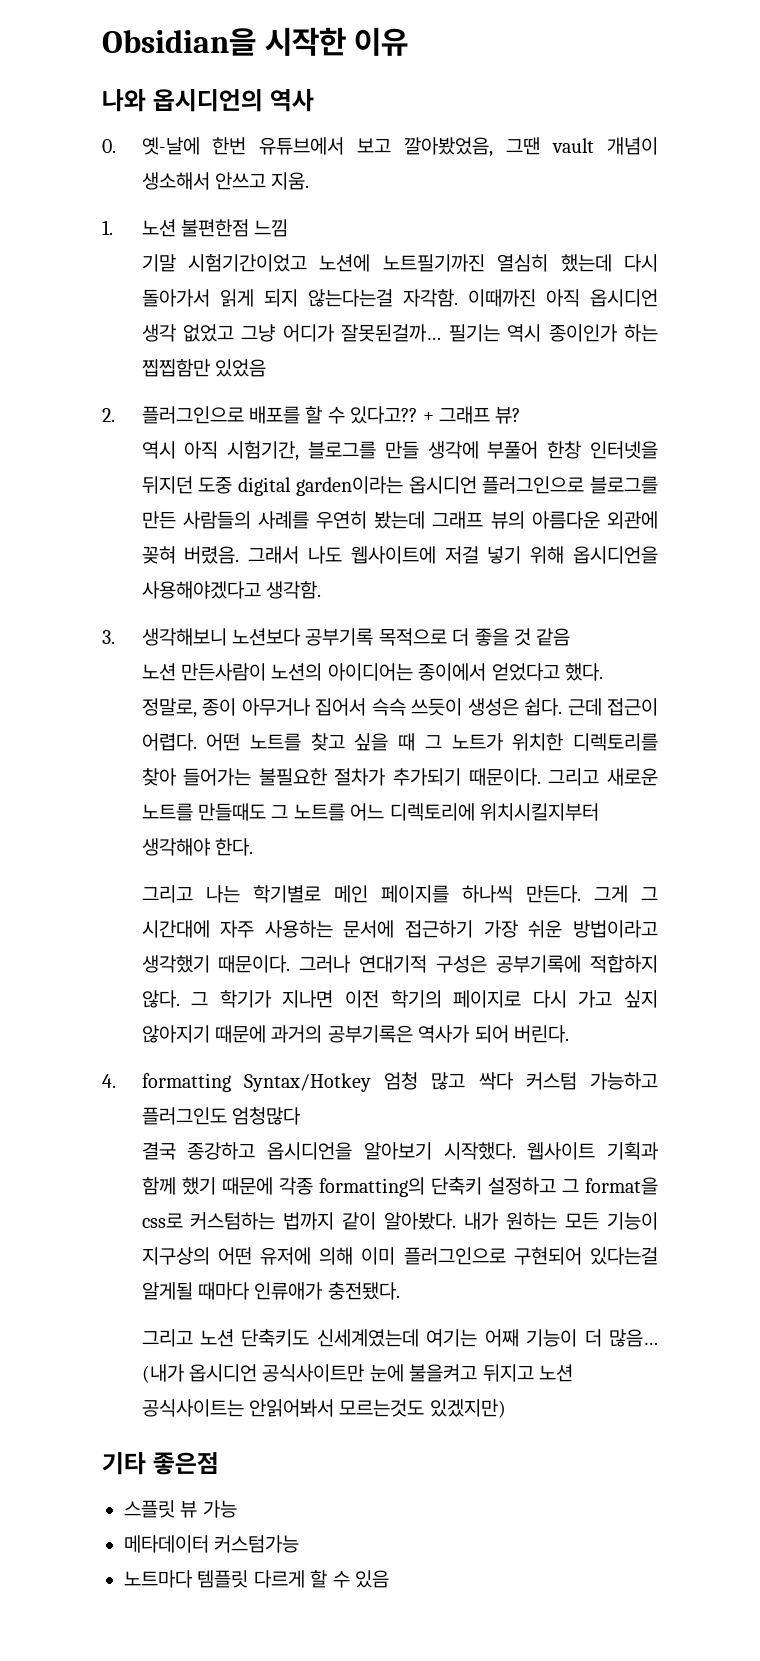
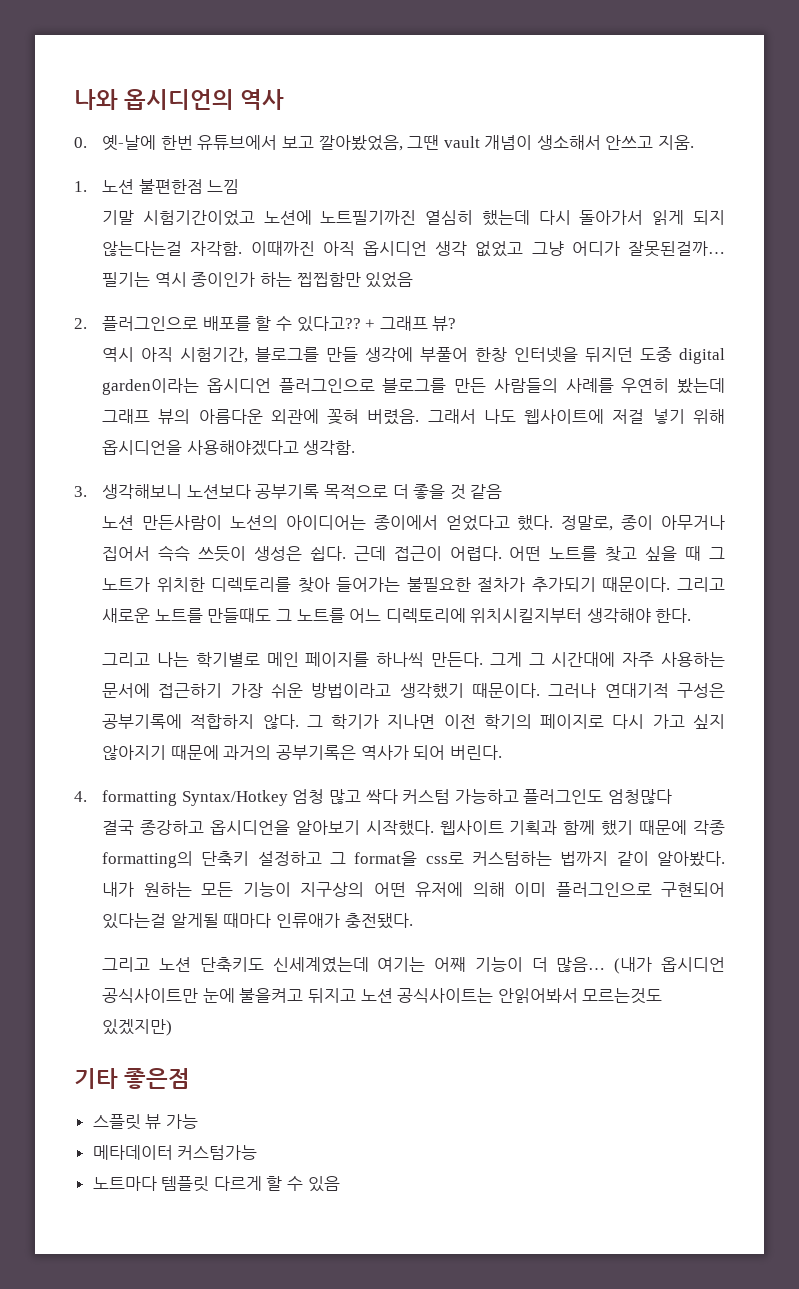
[102,27,409,56] Obsidian을 시작한 이유 // -> (74, 99) none

